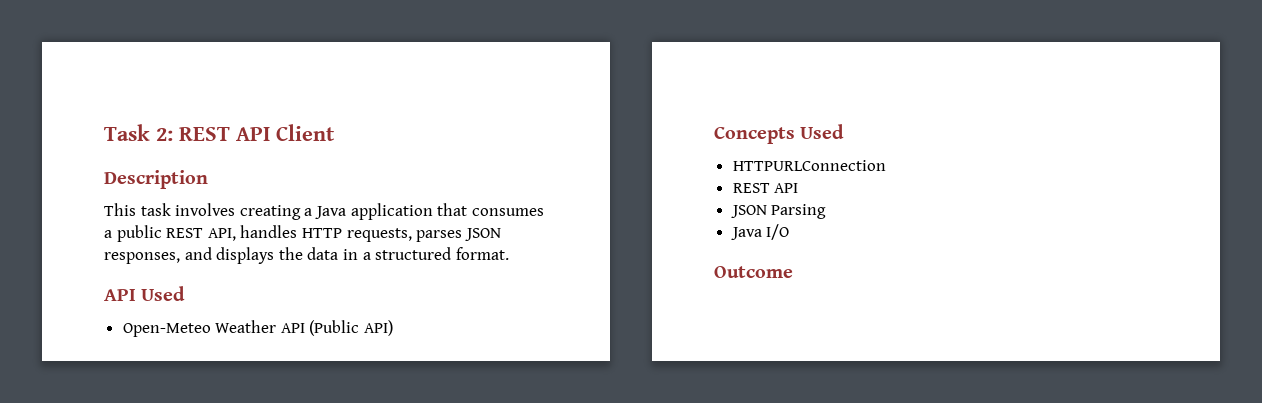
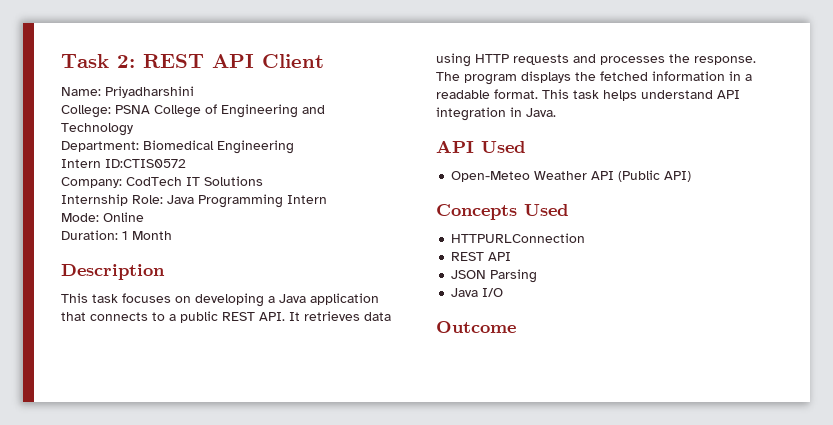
(335, 132) none -> [61,86,194,98] [61,104,325,118] [61,123,133,136] [61,140,294,154] [61,159,186,168] [61,176,263,188] [61,194,327,208] [61,212,144,222] [61,230,172,240] // Name: Priyadharshini // College: PSNA College of Engineering and Technology // Department: Biomedical Engineering // Intern ID:CTIS0572 // Company: CodTech IT Solutions // Internship Role: Java Programming Intern // Mode: Online // Duration: 1 Month
[175,203,301,220] involves creating -> [122,293,264,307] focuses on developing
[471,208,544,216] consumes -> [90,312,165,321] connects to
[207,225,501,242] [104,247,339,264] API, handles HTTP requests, parses JSON responses, and displays the data -> [259,311,391,321] [436,53,756,67] [436,71,725,85] API. It retrieves data using HTTP requests and processes the response. The program displays the fetched information
[375,247,452,260] structured -> [436,90,490,99] readable
(509, 253) none -> [542,89,740,101] [436,107,556,121] This task helps understand API integration in Java.

